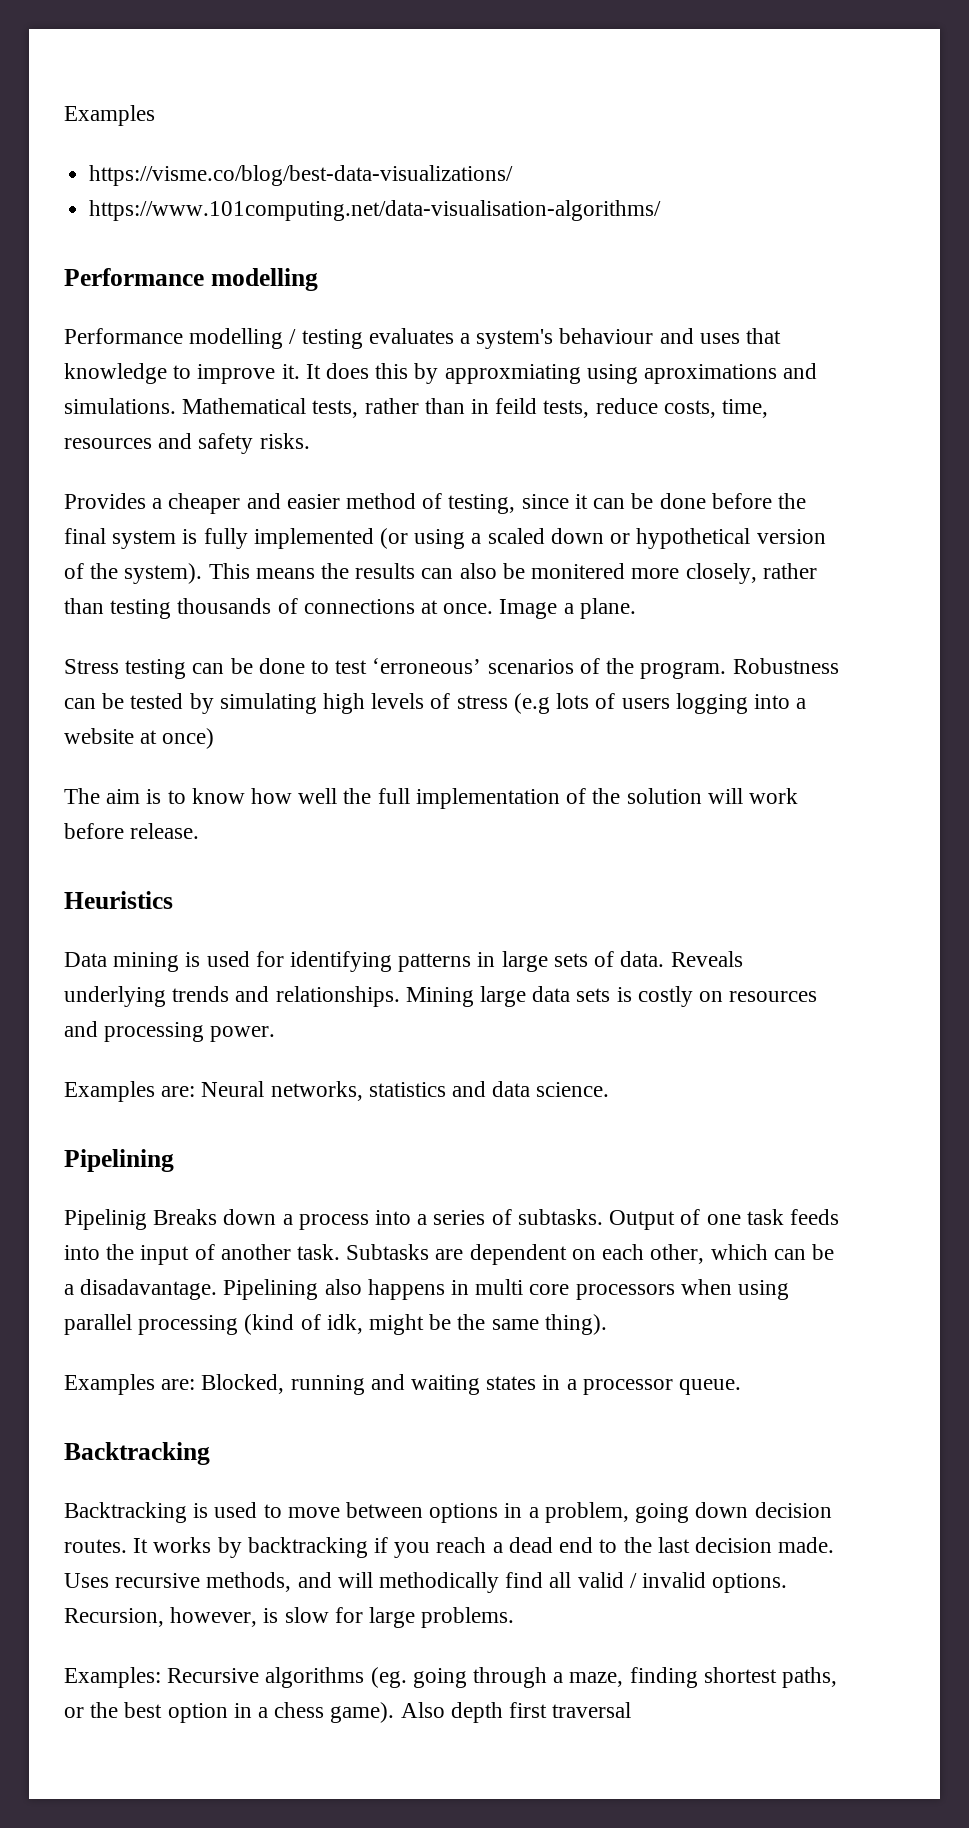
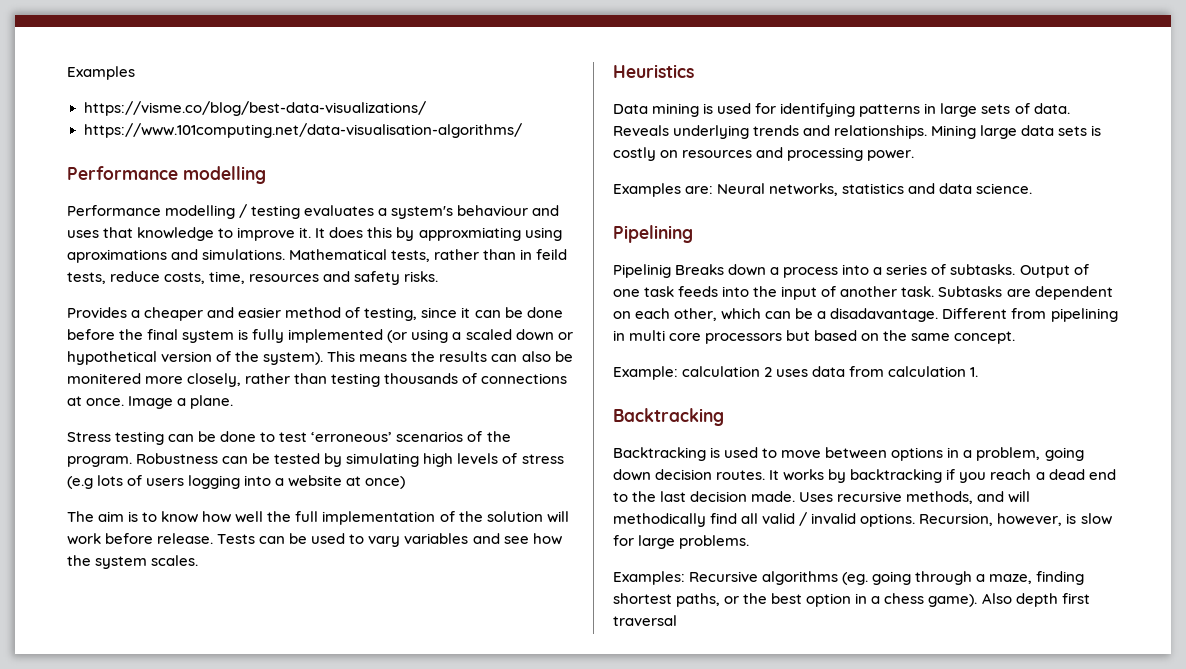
(200, 831) none -> [217,533,562,547] [67,555,199,569] Tests can be used to vary variables and see how the system scales.
[223,1279,445,1300] Pipelining also happens -> [942,308,1118,322] Different from pipelining
[680,1279,790,1300] [64,1314,607,1335] [64,1374,742,1395] when using parallel processing (kind of idk, might be the same thing). // Examples are: Blocked, running and waiting states in a processor queue. -> [786,330,1016,344] [613,366,979,380] but based on the same concept. // Example: calculation 2 uses data from calculation 1.

